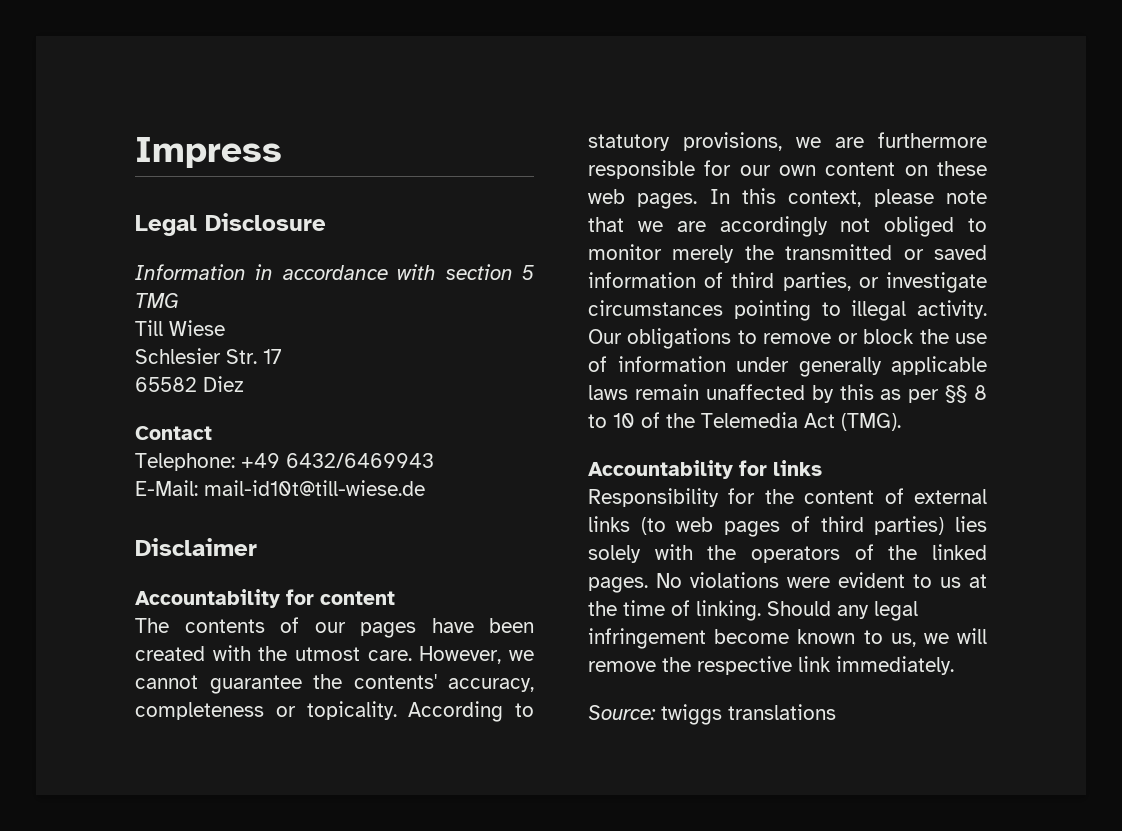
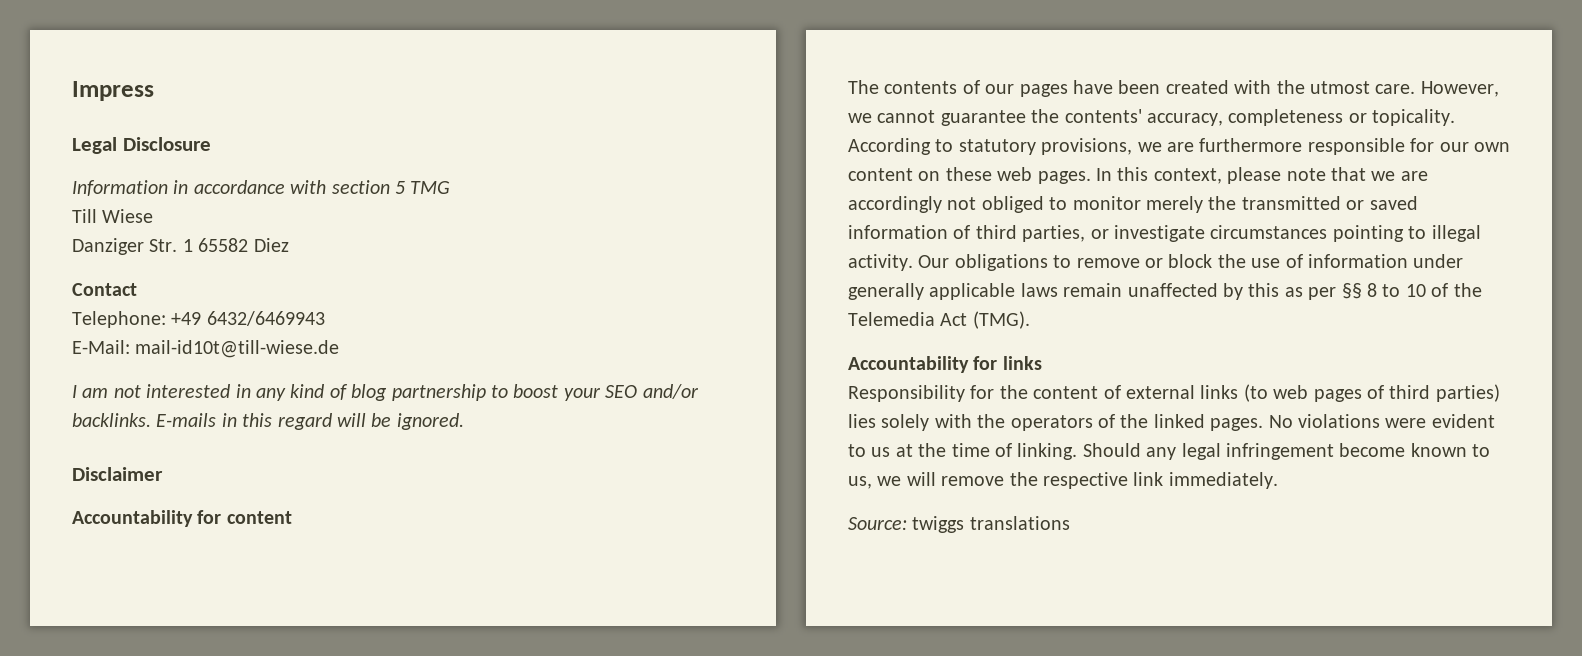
[135,348,282,364] Schlesier Str. 17 // -> [72,238,193,255] Danziger Str. 1
(425, 488) none -> [72,384,699,401] [72,413,464,430] // I am not interested in any kind of blog partnership to boost your SEO and/or backlinks. E-mails in this regard will be ignored.

